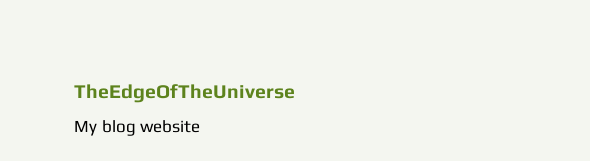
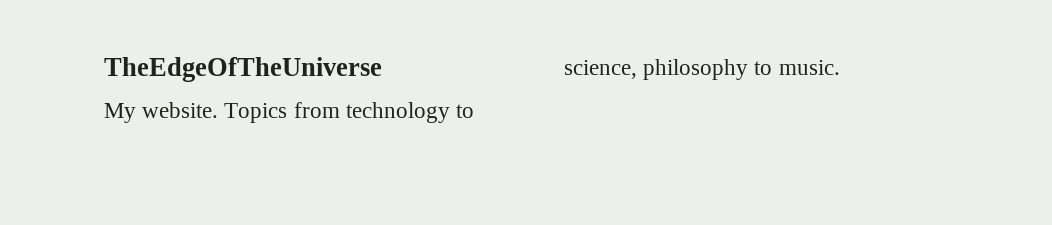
[101,120,201,136] blog website -> [142,102,475,123] [564,59,840,80] website. Topics from technology to science, philosophy to music.

